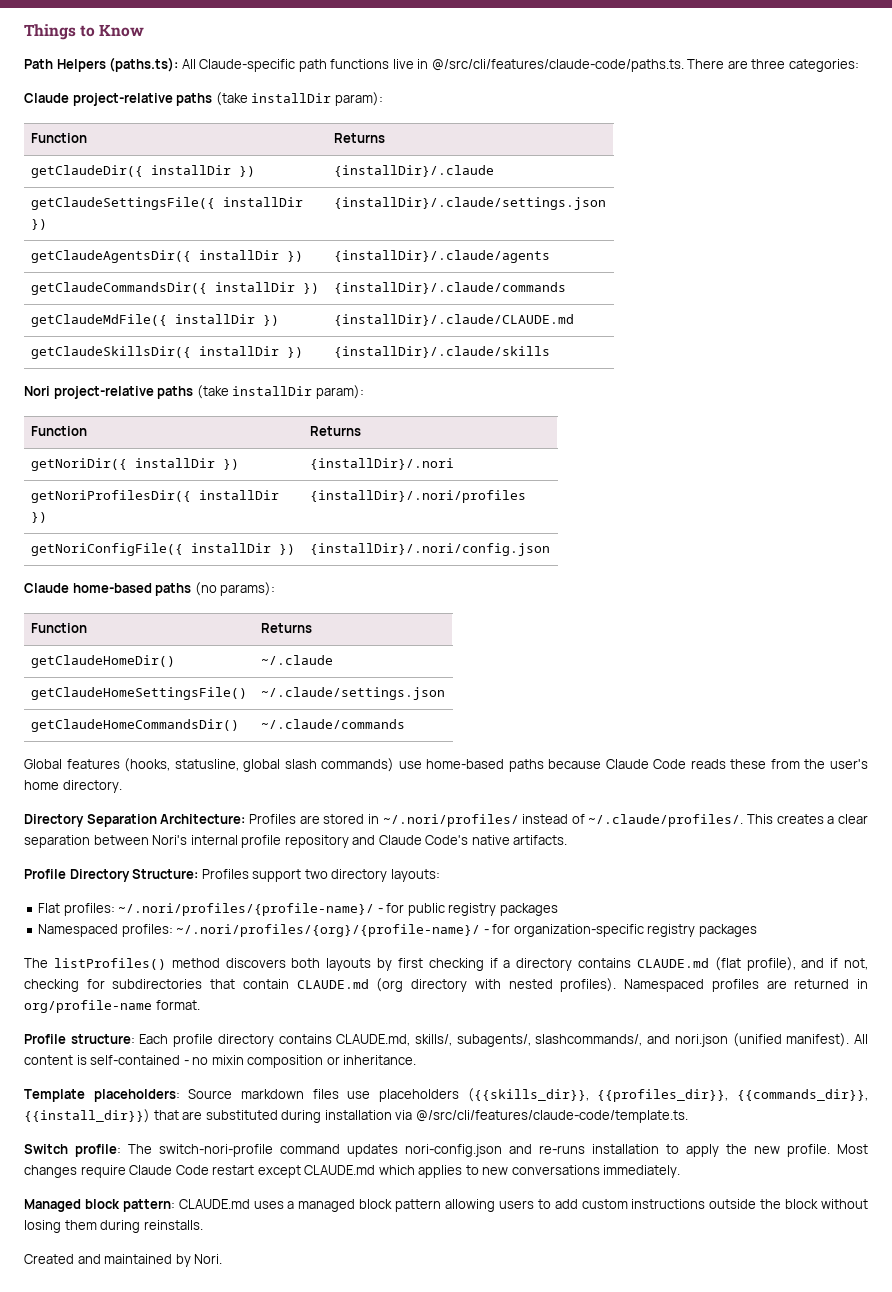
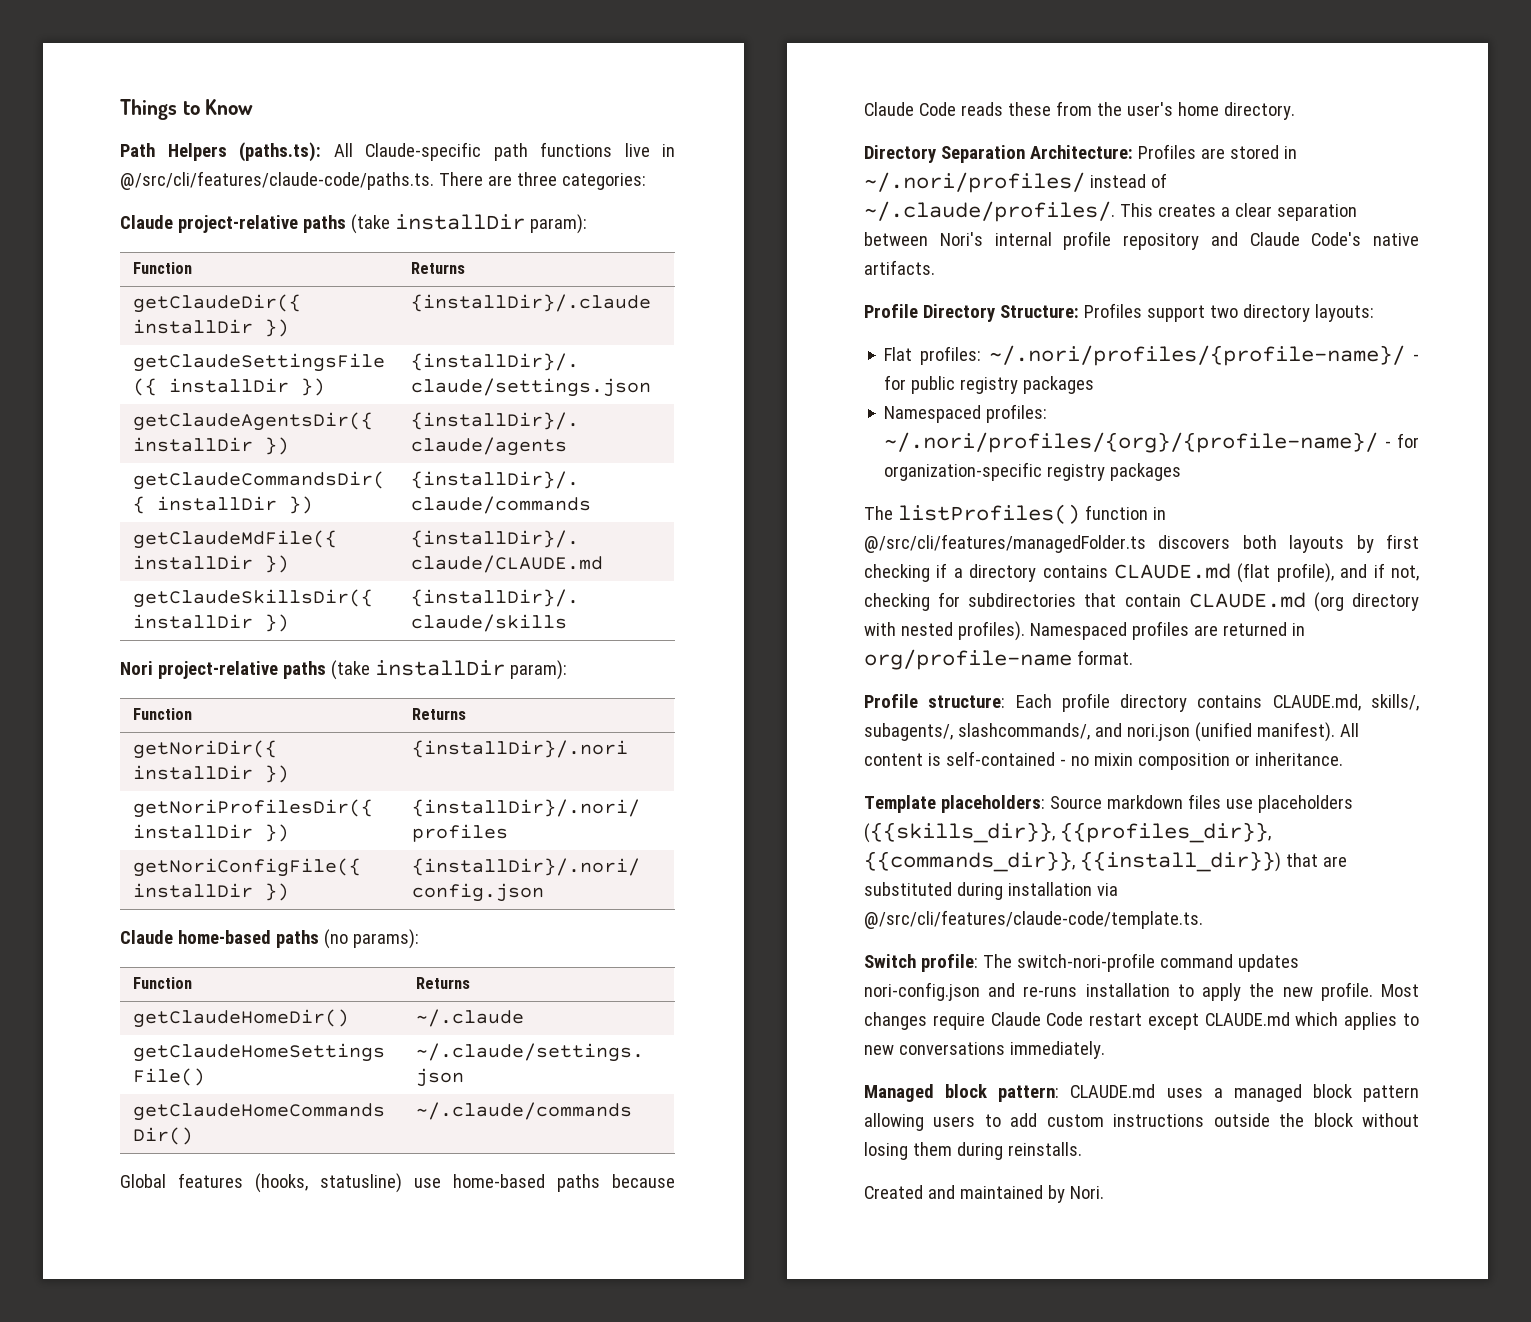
[174,758,395,772] statusline, global slash commands) -> [320,1173,402,1193] statusline)
[171,958,220,968] method -> [1084,505,1166,520] [864,534,1146,553] function in @/src/cli/features/managedFolder.ts

